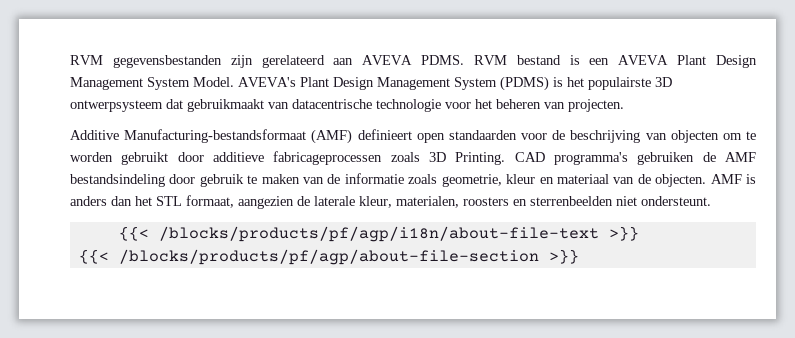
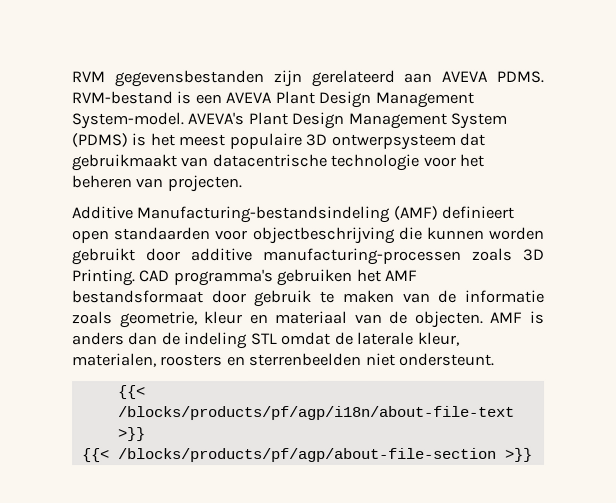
[473,55,561,65] RVM bestand -> [71,91,173,105] RVM-bestand
[147,77,234,90] System Model. -> [71,112,184,130] System-model.
[588,77,651,90] populairste -> [178,133,302,150] meest populaire
[124,129,307,143] Manufacturing-bestandsformaat -> [136,205,391,224] Manufacturing-bestandsindeling
[552,130,756,143] de beschrijving van objecten om te -> [251,226,484,245] objectbeschrijving die kunnen
[213,151,383,165] additieve fabricageprocessen -> [190,247,462,266] additive manufacturing-processen
[702,152,757,162] [70,174,165,187] de AMF bestandsindeling -> [356,268,419,282] [72,290,204,304] het AMF bestandsformaat
[135,195,294,209] het STL formaat, aangezien -> [161,331,332,350] de indeling STL omdat

